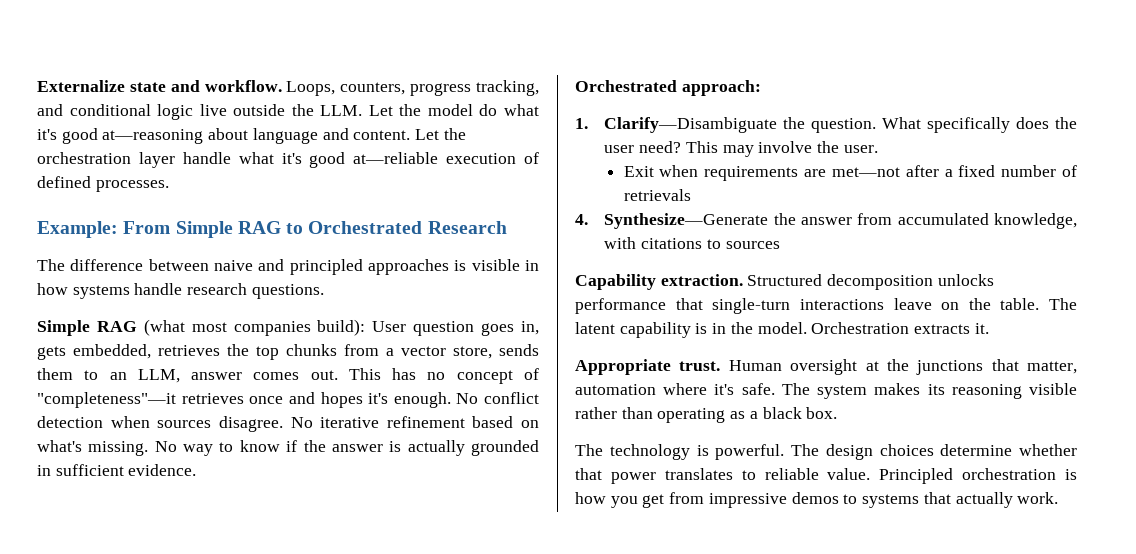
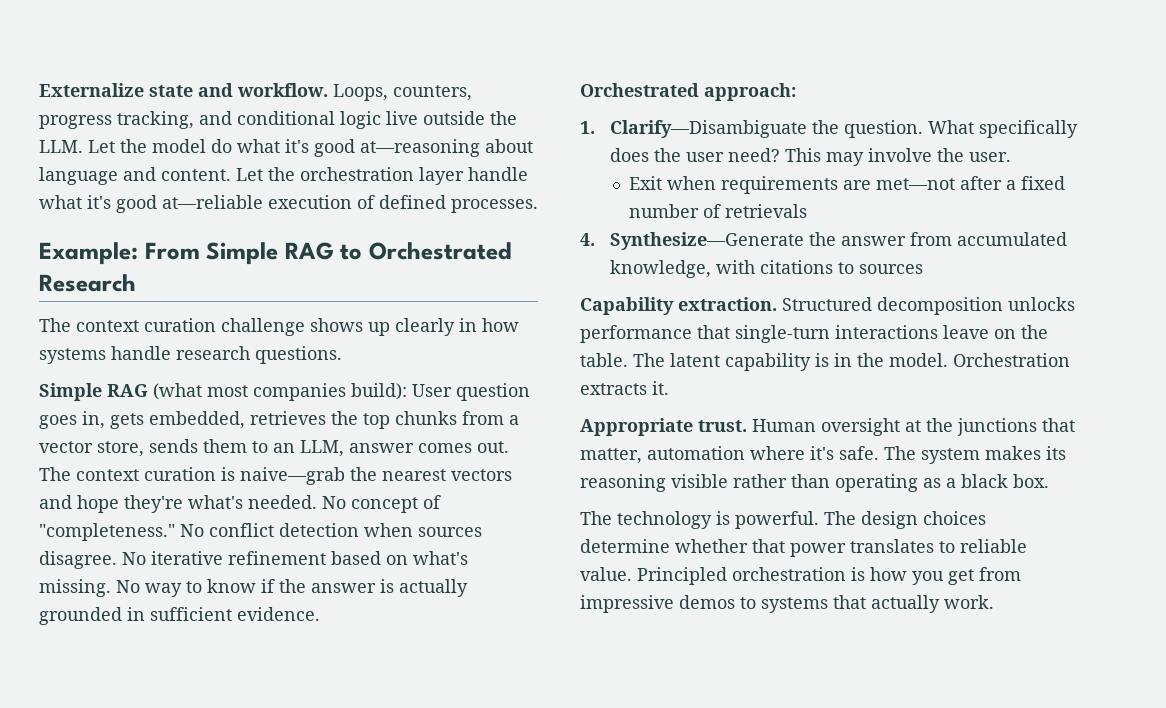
[70,259,520,275] difference between naive and principled approaches is visible -> [76,318,455,336] context curation challenge shows up clearly
[348,368,539,384] [37,392,451,408] This has no concept of "completeness"—it retrieves once and hopes it's enough. -> [39,467,512,485] [39,495,441,513] [39,523,175,541] The context curation is naive—grab the nearest vectors and hope they're what's needed. No concept of "completeness."

